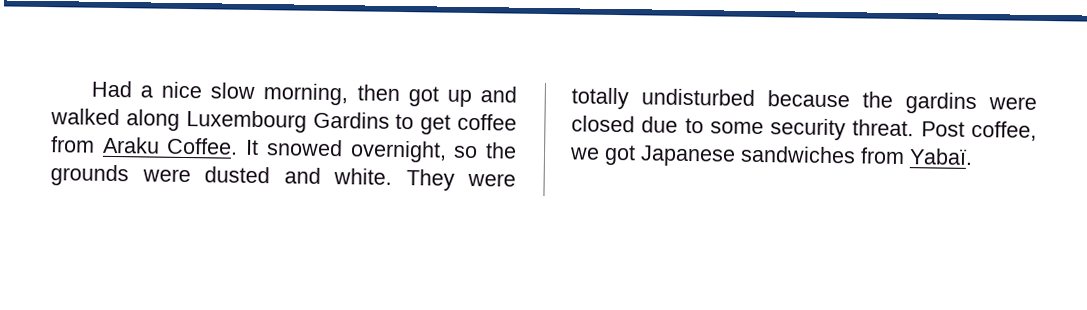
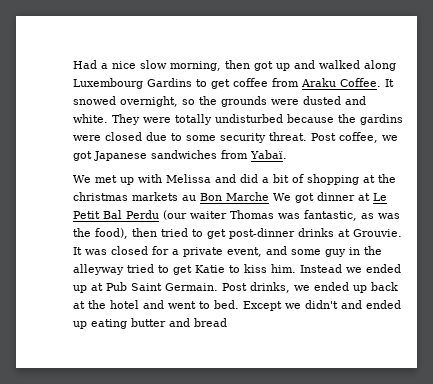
(973, 156) none -> [73,174,396,185] [73,192,387,203] [73,210,400,221] [73,228,402,239] [73,246,382,257] [73,264,401,275] [73,282,398,293] [73,300,401,311] [73,318,227,329] // We met up with Melissa and did a bit of shopping at the christmas markets au Bon Marche We got dinner at Le Petit Bal Perdu (our waiter Thomas was fantastic, as was the food), then tried to get post-dinner drinks at Grouvie. It was closed for a private event, and some guy in the alleyway tried to get Katie to kiss him. Instead we ended up at Pub Saint Germain. Post drinks, we ended up back at the hotel and went to bed. Except we didn't and ended up eating butter and bread

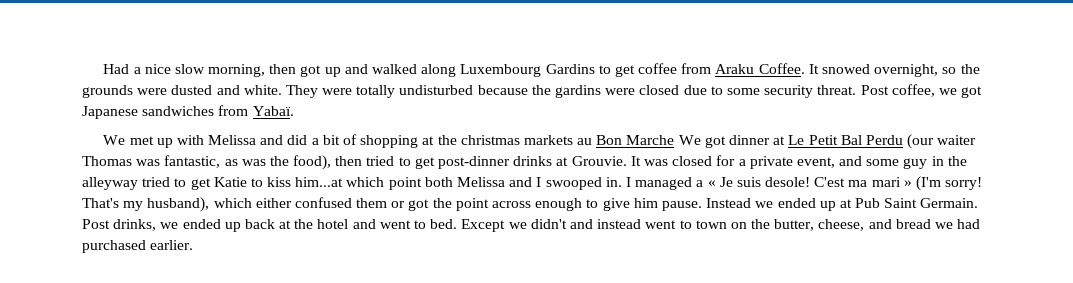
[271,264,296,273] him. -> [295,176,983,191] [82,197,702,212] him...at which point both Melissa and I swooped in. I managed a « Je suis desole! C'est ma mari » (I'm sorry! That's my husband), which either confused them or got the point across enough to give him pause.
[366,300,401,309] [73,318,227,329] ended up eating butter and bread -> [597,219,981,231] [82,240,194,253] instead went to town on the butter, cheese, and bread we had purchased earlier.

